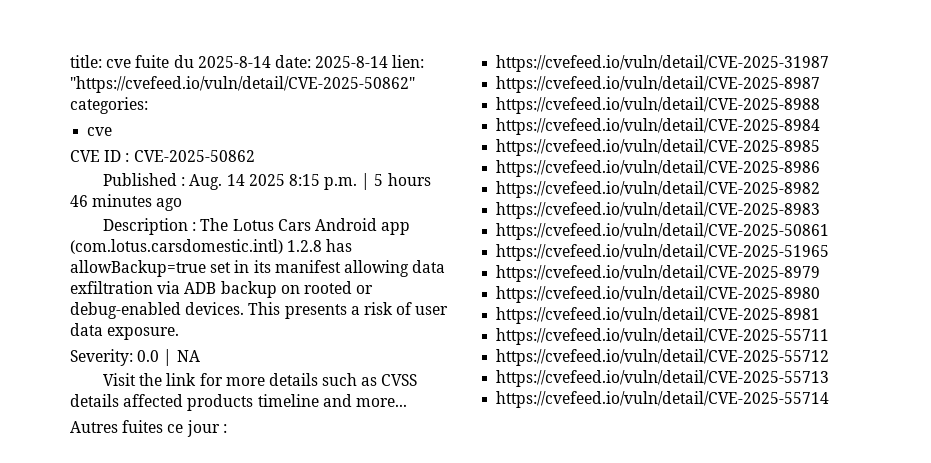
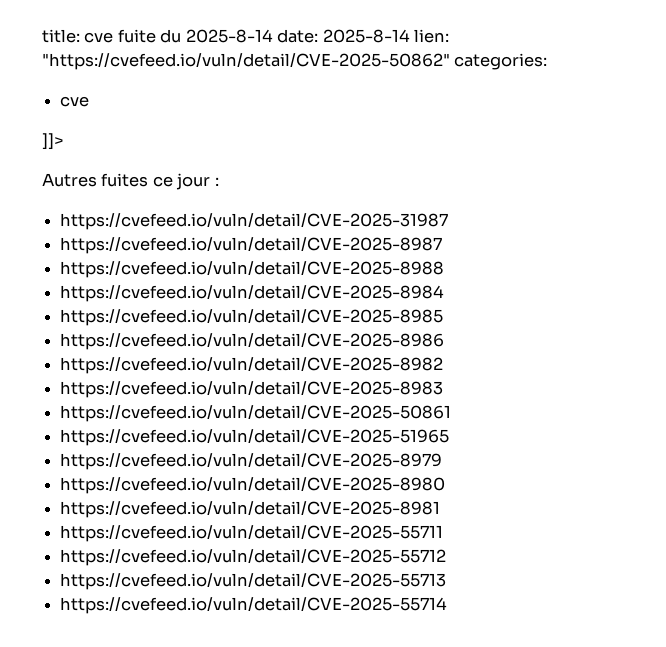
[70,150,255,162] [102,173,431,190] [70,194,183,211] [102,218,411,235] [70,239,353,254] [70,260,446,277] [70,281,374,298] [70,302,449,319] [70,323,180,340] [70,349,200,366] [102,373,418,386] [70,394,407,411] CVE ID : CVE-2025-50862 // Published : Aug. 14 2025 8:15 p.m. | 5 hours 46 minutes ago // Description : The Lotus Cars Android app (com.lotus.carsdomestic.intl) 1.2.8 has allowBackup=true set in its manifest allowing data exfiltration via ADB backup on rooted or debug-enabled devices. This presents a risk of user data exposure. // Severity: 0.0 | NA // Visit the link for more details such as CVSS details affected products timeline and more... -> [42,133,64,150] ]]>

